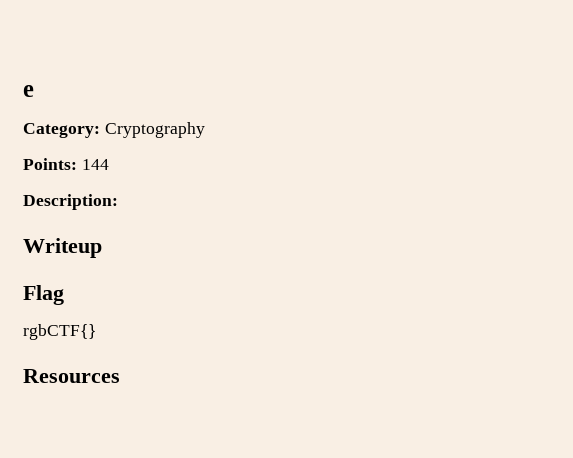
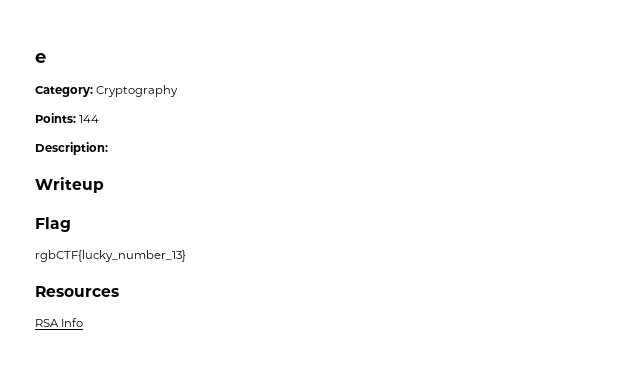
[23,324,96,340] rgbCTF{} -> [35,250,186,262] rgbCTF{lucky_number_13}
(120, 376) none -> [35,318,84,327] // RSA Info

